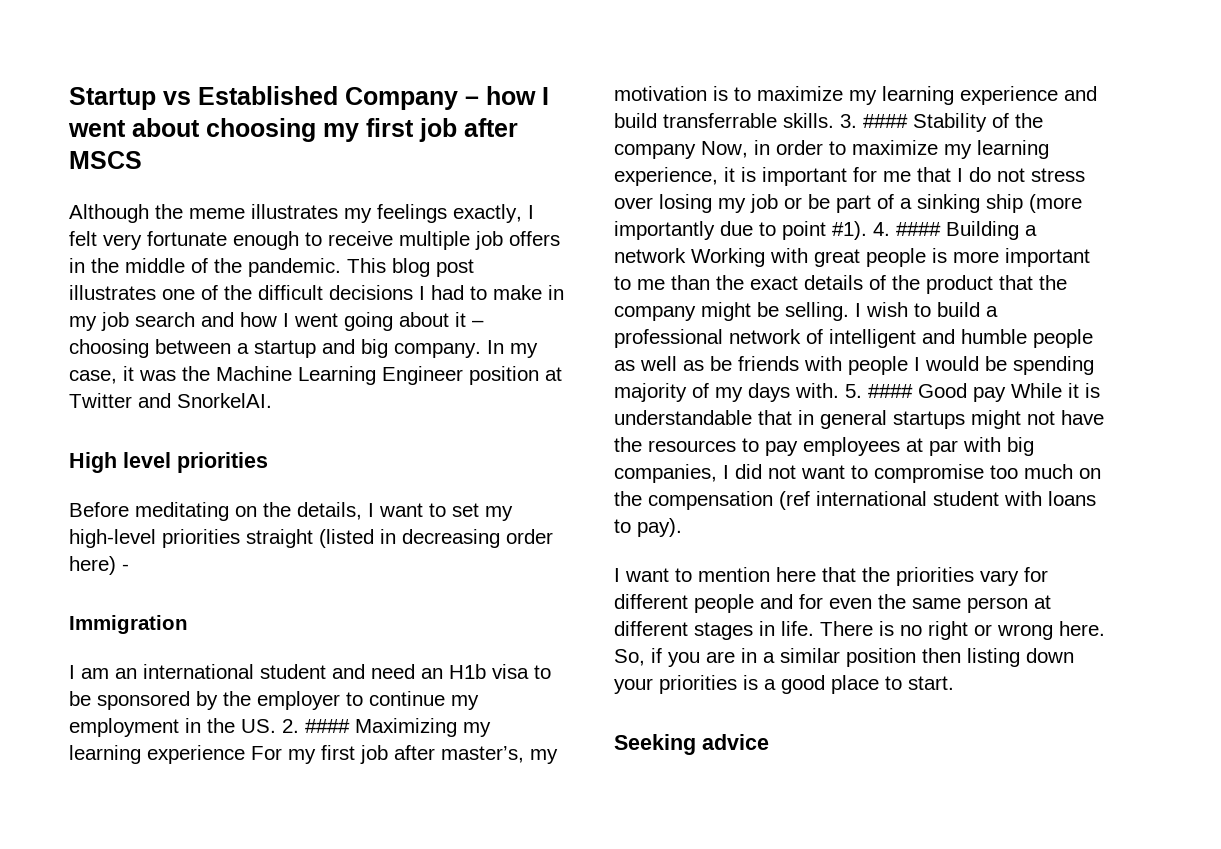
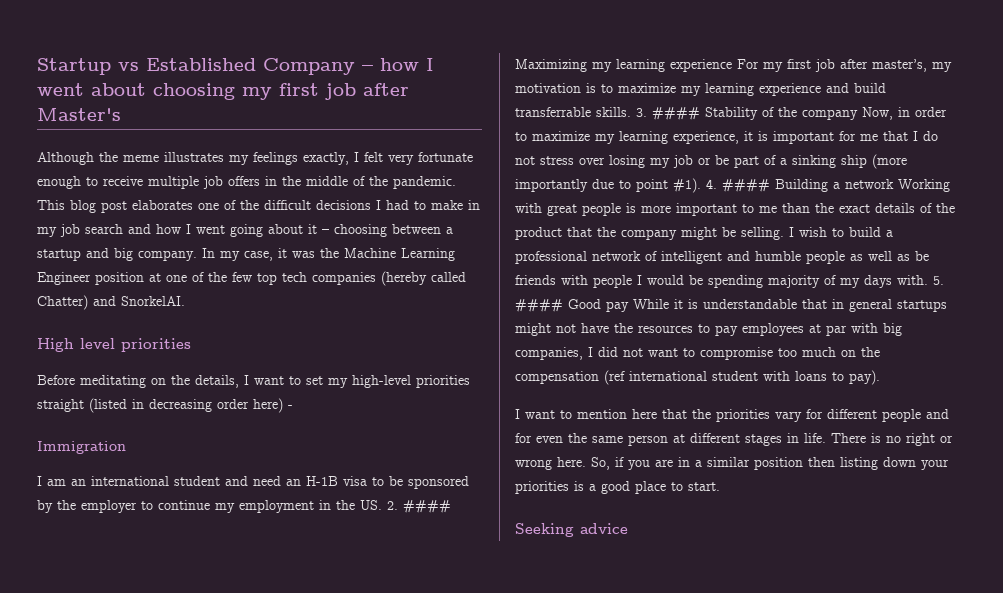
[69,151,142,169] MSCS -> [37,108,121,121] Master's
[69,285,156,300] illustrates -> [132,200,193,210] elaborates
[69,393,132,408] Twitter -> [166,271,466,286] [37,295,88,310] one of the few top tech companies (hereby called Chatter)
[449,664,486,679] H1b -> [306,476,338,486] H-1B

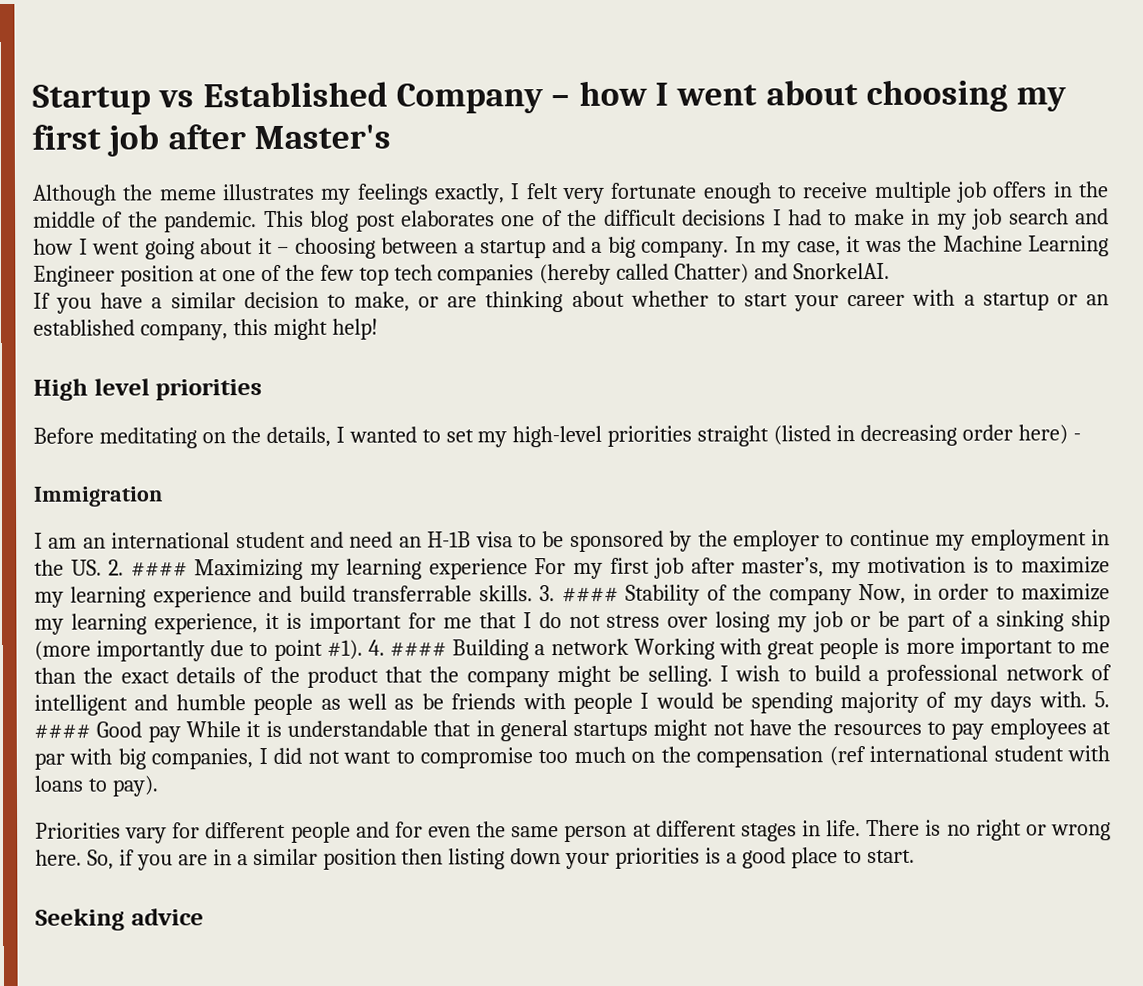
(109, 253) none -> [591,241,602,253] a
(185, 301) none -> [33,289,1109,314] [33,318,378,341] // If you have a similar decision to make, or are thinking about whether to start your career with a startup or an established company, this might help!
[254,376,284,385] want -> [348,426,417,443] wanted
[515,409,770,422] I want to mention here that the priorities -> [35,822,121,839] Priorities

